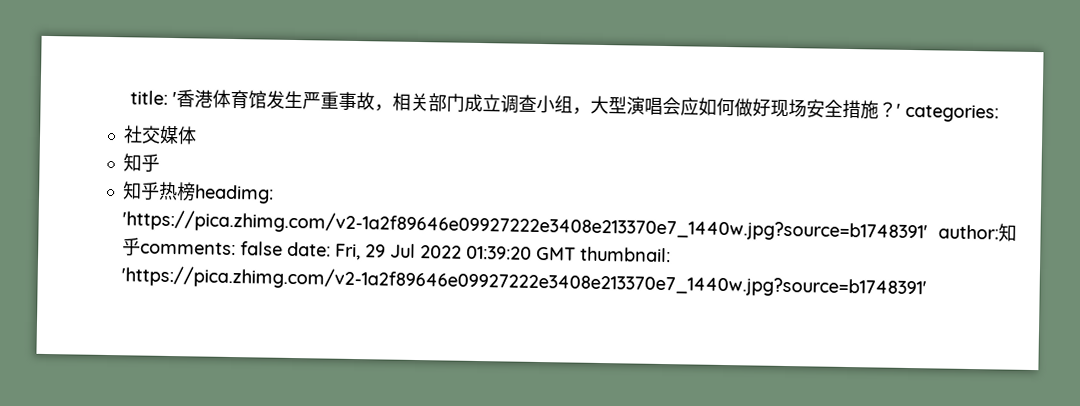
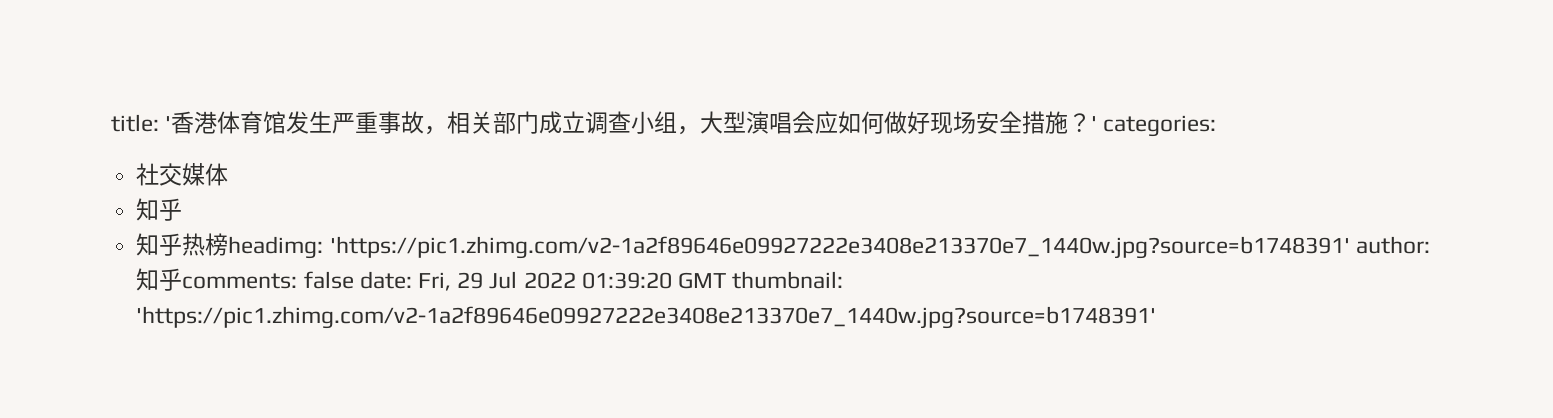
[121,209,928,243] 'https://pica.zhimg.com/v2-1a2f89646e09927222e3408e213370e7_1440w.jpg?source=b1748391' -> [329,236,1350,259] 'https://pic1.zhimg.com/v2-1a2f89646e09927222e3408e213370e7_1440w.jpg?source=b1748391'
[120,265,927,299] 'https://pica.zhimg.com/v2-1a2f89646e09927222e3408e213370e7_1440w.jpg?source=b1748391' -> [136,306,1157,329] 'https://pic1.zhimg.com/v2-1a2f89646e09927222e3408e213370e7_1440w.jpg?source=b1748391'

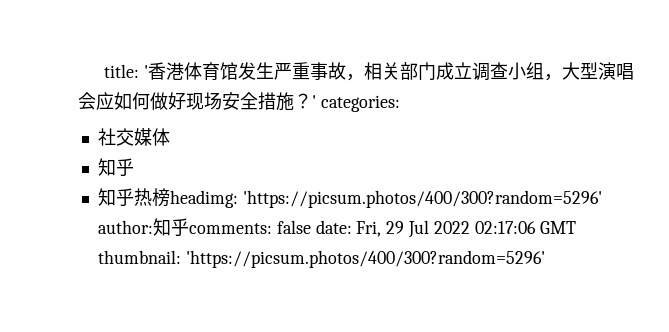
[329,236,1350,259] 'https://pic1.zhimg.com/v2-1a2f89646e09927222e3408e213370e7_1440w.jpg?source=b1748391' -> [242,190,602,208] 'https://picsum.photos/400/300?random=5296'
[581,272,672,289] 01:39:20 -> [474,221,536,234] 02:17:06
[136,306,1157,329] 'https://pic1.zhimg.com/v2-1a2f89646e09927222e3408e213370e7_1440w.jpg?source=b1748391' -> [185,250,545,268] 'https://picsum.photos/400/300?random=5296'

